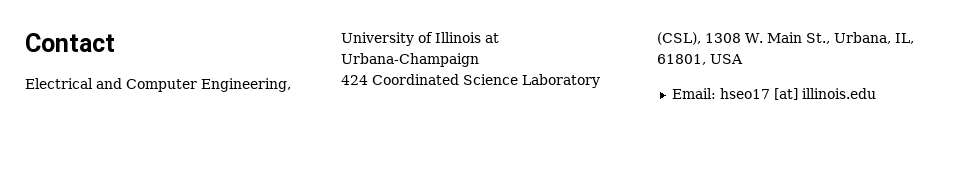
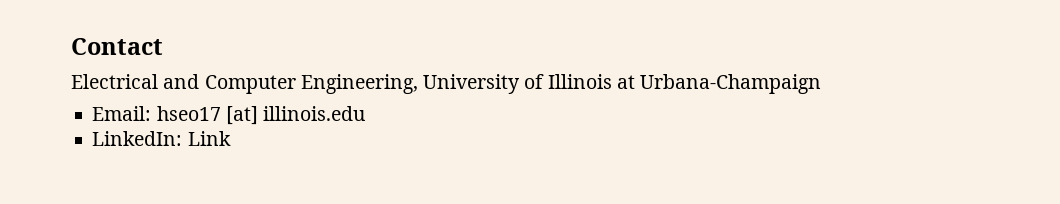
[341,74,600,88] [657,32,914,45] [657,54,743,65] // 424 Coordinated Science Laboratory (CSL), 1308 W. Main St., Urbana, IL, 61801, USA -> (822, 84) none
(876, 93) none -> [92,131,231,146] // LinkedIn: Link

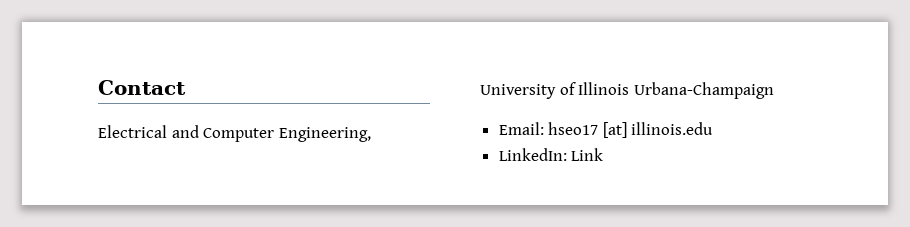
[616,75,635,89] at -> (630, 88) none

